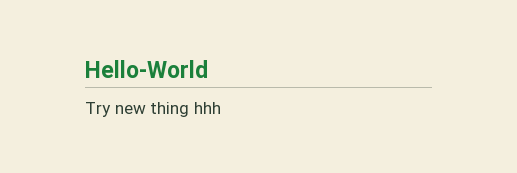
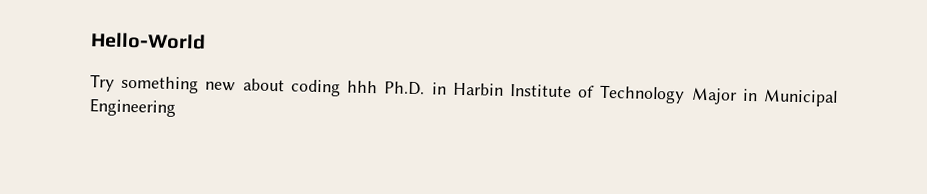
[114,102,221,117] new thing hhh -> [121,75,838,107] [89,98,176,117] something new about coding hhh Ph.D. in Harbin Institute of Technology Major in Municipal Engineering

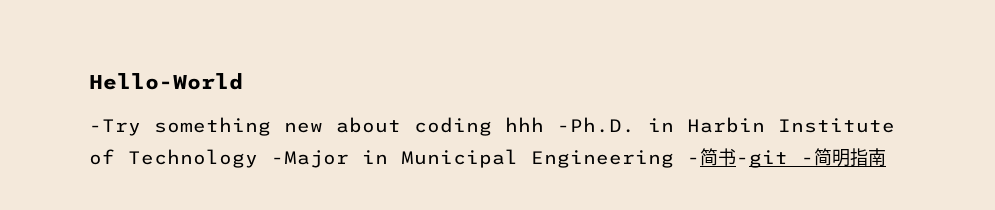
[90,74,115,92] Try -> [89,119,141,136] -Try
[384,81,426,96] Ph.D. -> [557,117,635,133] -Ph.D.
[690,87,737,105] Major -> [271,150,349,168] -Major
(176, 107) none -> [687,148,886,168] -简书-git -简明指南

